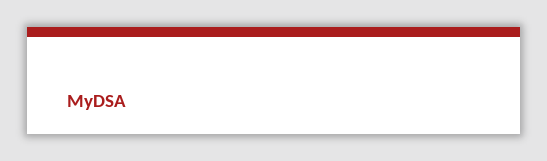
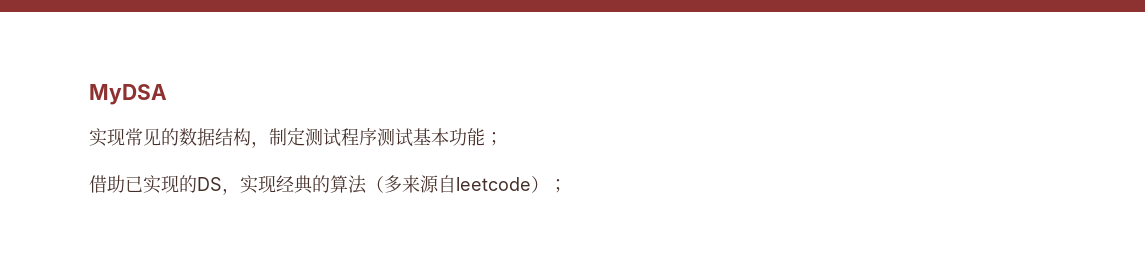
(126, 102) none -> [89,127,503,148] [89,175,567,195] // 实现常见的数据结构，制定测试程序测试基本功能； // 借助已实现的DS，实现经典的算法（多来源自leetcode）；

